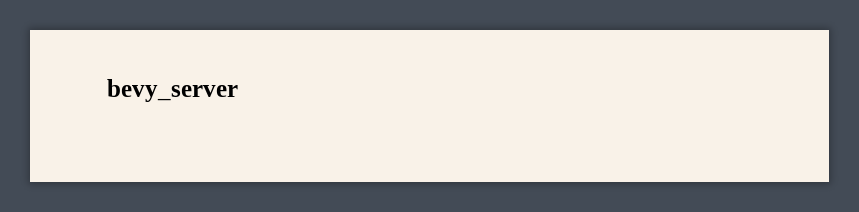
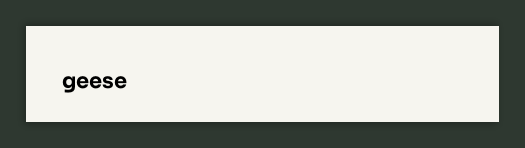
[107,79,238,102] bevy_server -> [62,76,127,93] geese

